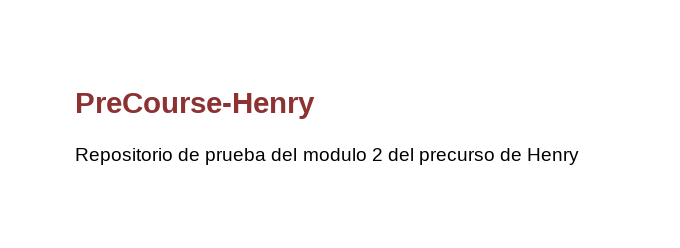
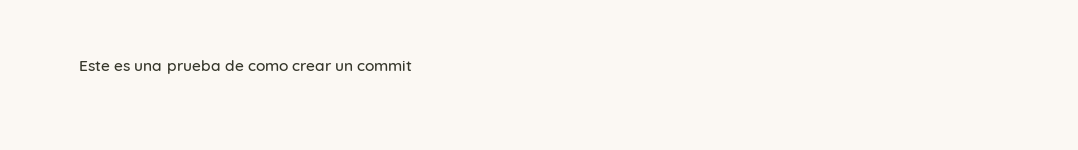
[75,93,315,119] [75,148,580,165] PreCourse-Henry // Repositorio de prueba del modulo 2 del precurso de Henry -> [79,60,413,74] Este es una prueba de como crear un commit

